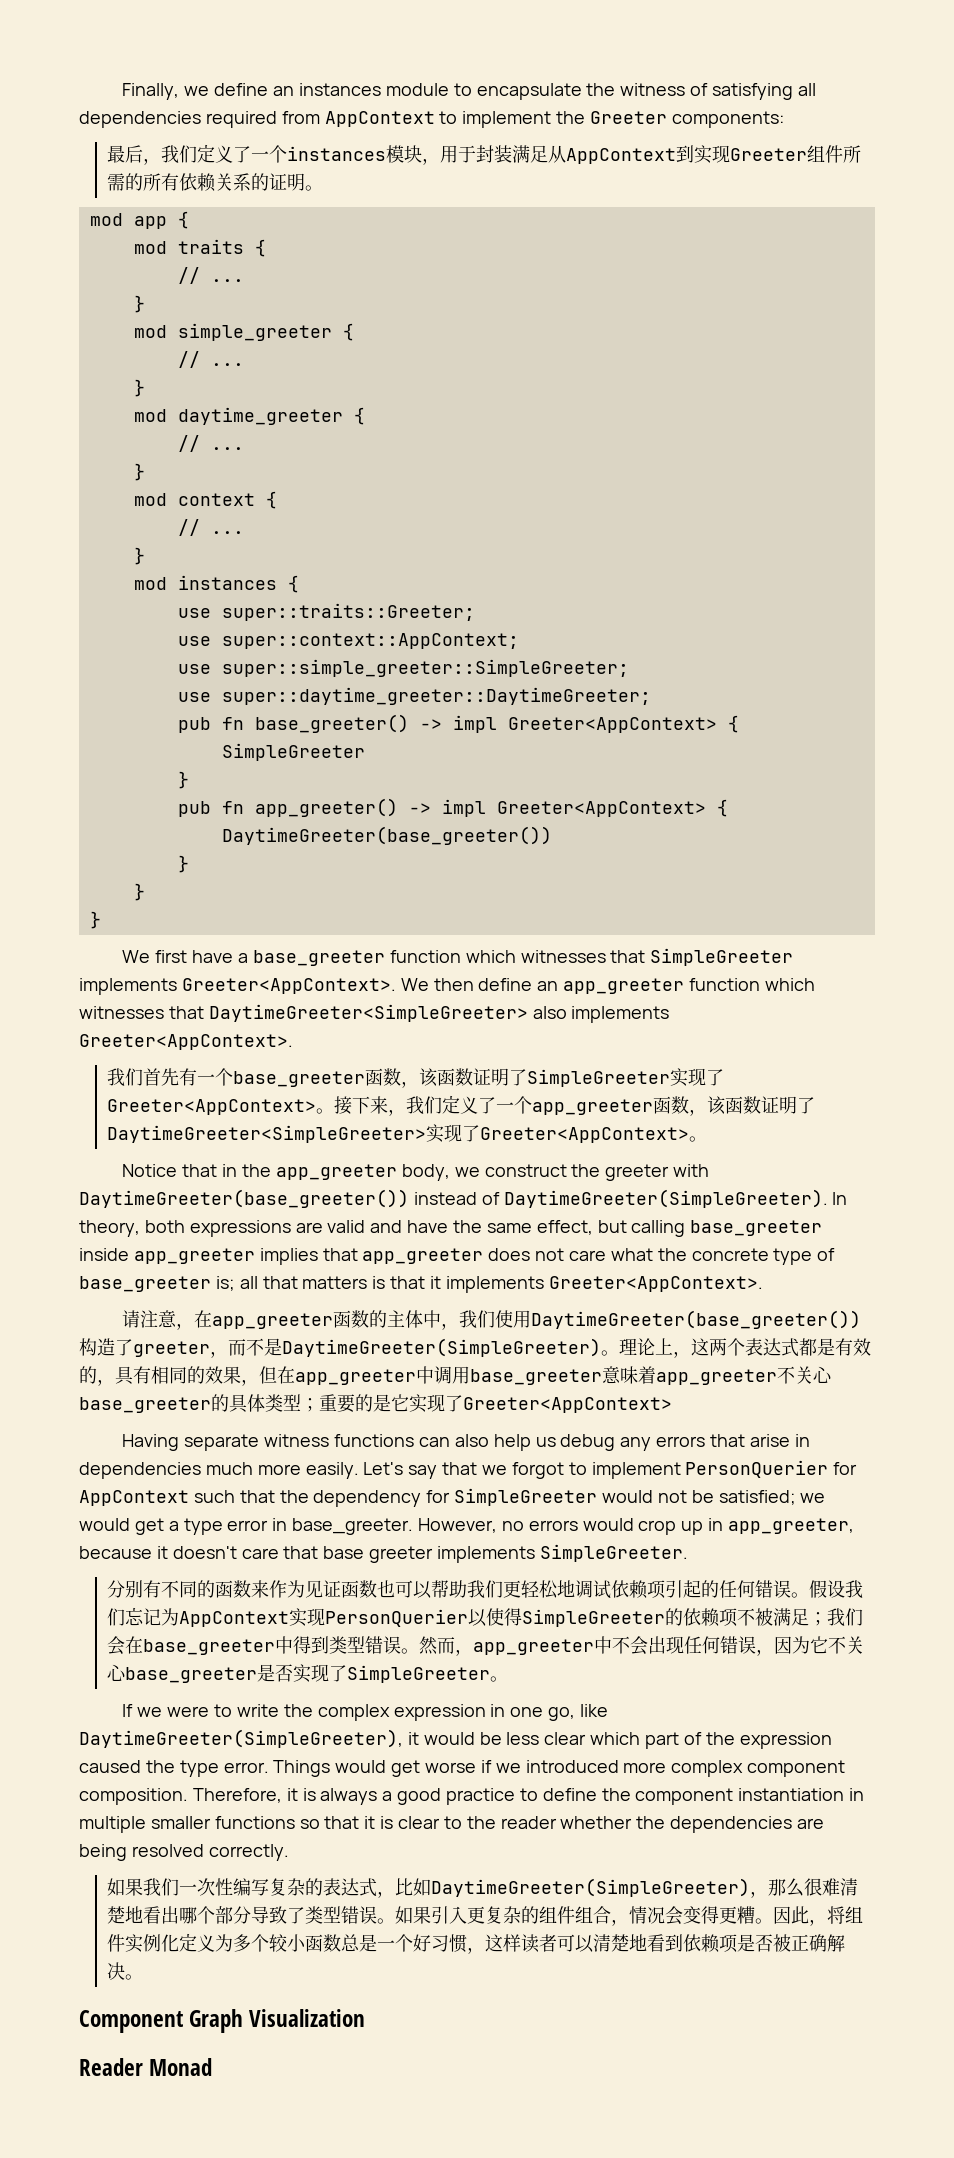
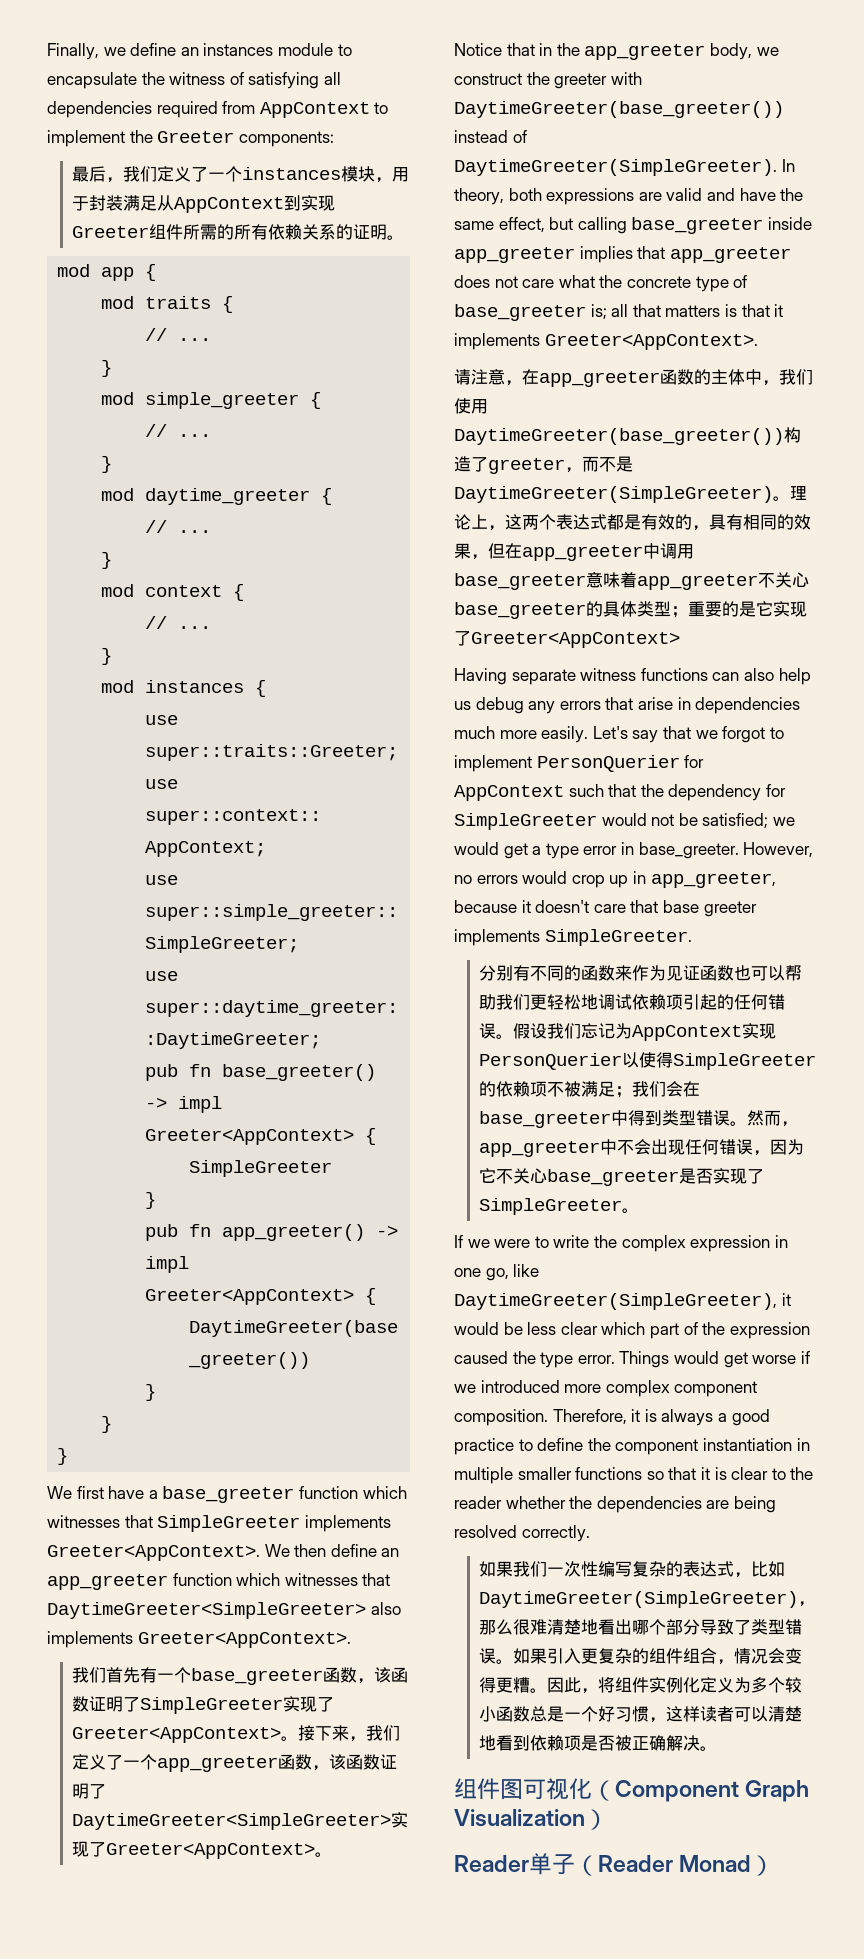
(144, 1977) none -> [454,1778,615,1801] 组件图可视化（
[79,2058,213,2076] // Reader Monad -> [585,1809,608,1830] [454,1853,775,1876] ） // Reader单子（Reader Monad）

